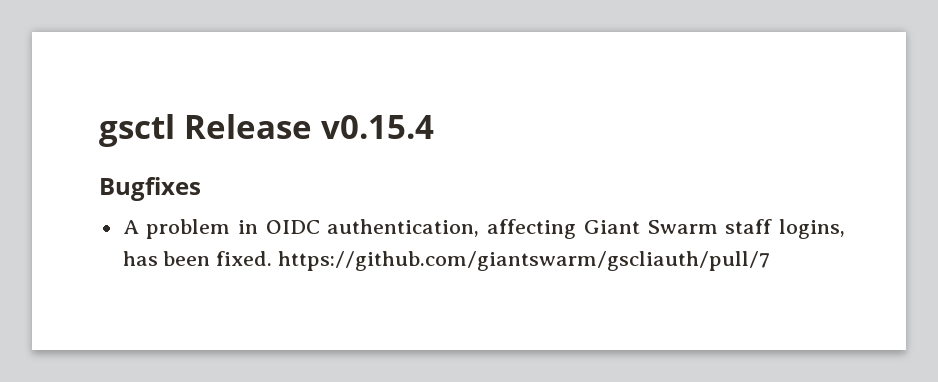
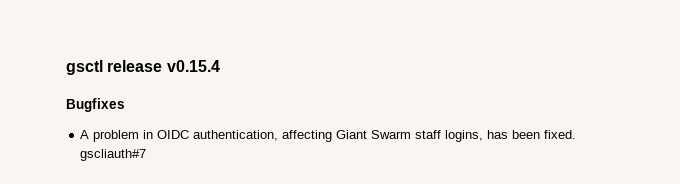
[184,114,312,139] Release -> [107,60,163,72] release
[278,251,771,271] https://github.com/giantswarm/gscliauth/pull/7 -> [80,149,147,161] gscliauth#7

